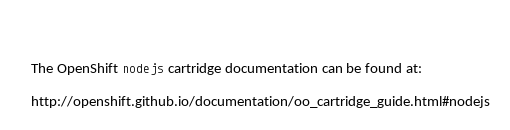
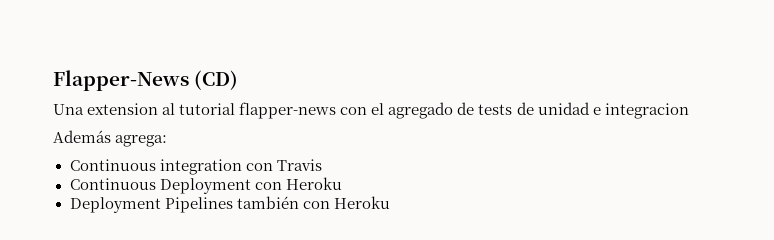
[31,63,423,75] [31,96,490,108] The OpenShift nodejs cartridge documentation can be found at: // http://openshift.github.io/documentation/oo_cartridge_guide.html#nodejs -> [53,70,239,91] [53,102,689,119] [53,130,168,147] [69,159,322,175] [69,177,342,194] [69,196,390,213] Flapper-News (CD) // Una extension al tutorial flapper-news con el agregado de tests de unidad e integracion // Además agrega: // Continuous integration con Travis // Continuous Deployment con Heroku // Deployment Pipelines también con Heroku

